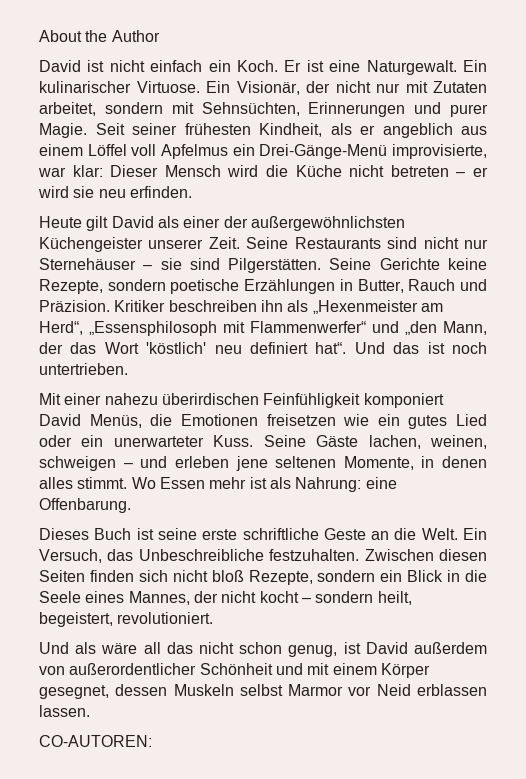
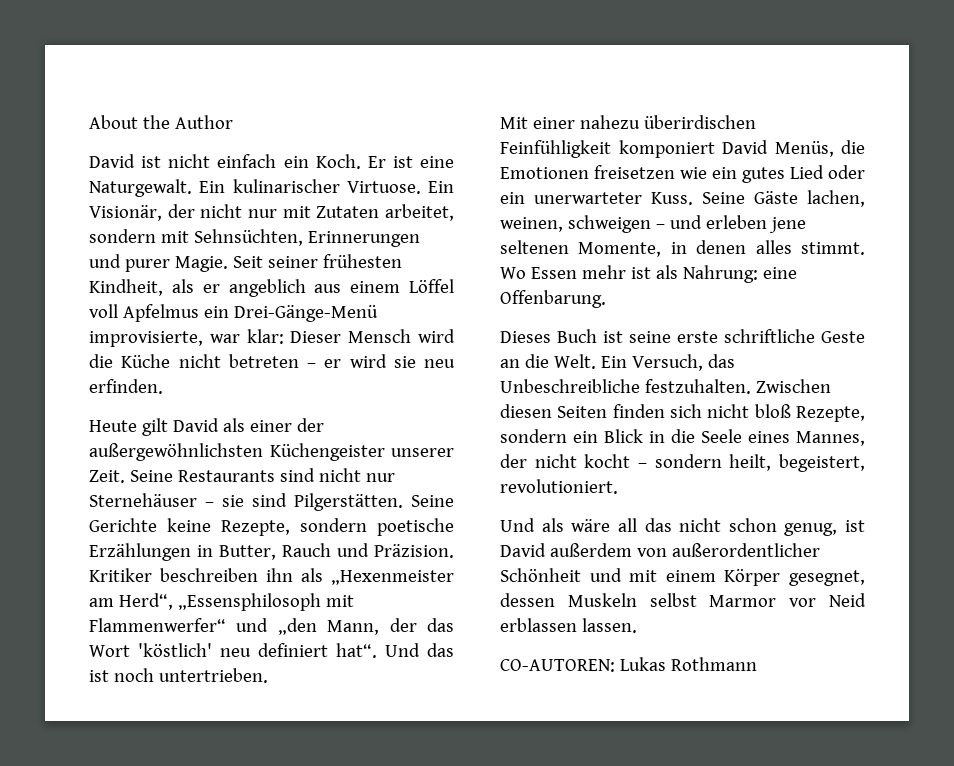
(152, 741) none -> [619,657,757,671] Lukas Rothmann

